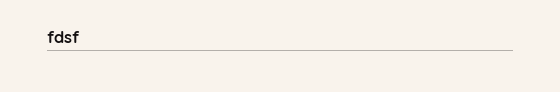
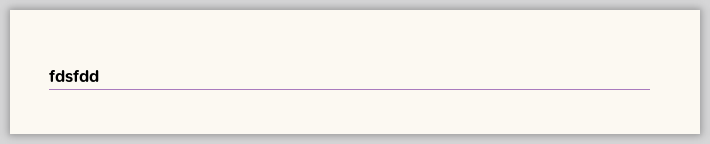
[47,31,80,43] fdsf -> [49,69,99,83] fdsfdd

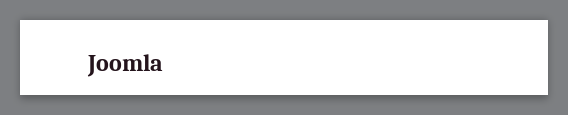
[49,69,99,83] fdsfdd -> [87,54,163,77] Joomla

